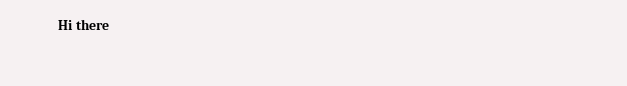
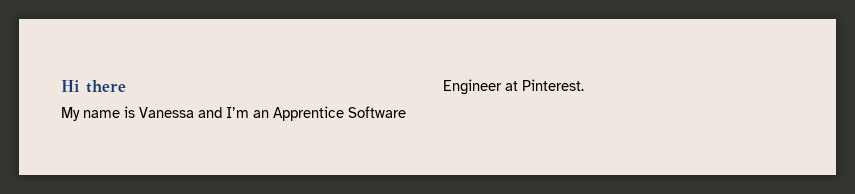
(109, 24) none -> [61,106,406,121] [443,79,584,95] // My name is Vanessa and I’m an Apprentice Software Engineer at Pinterest.

